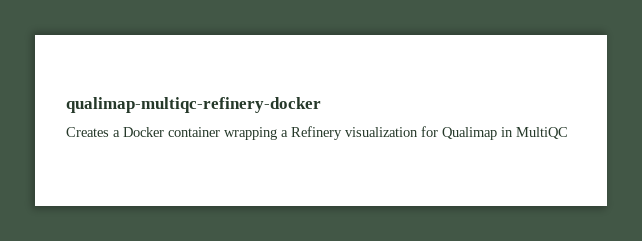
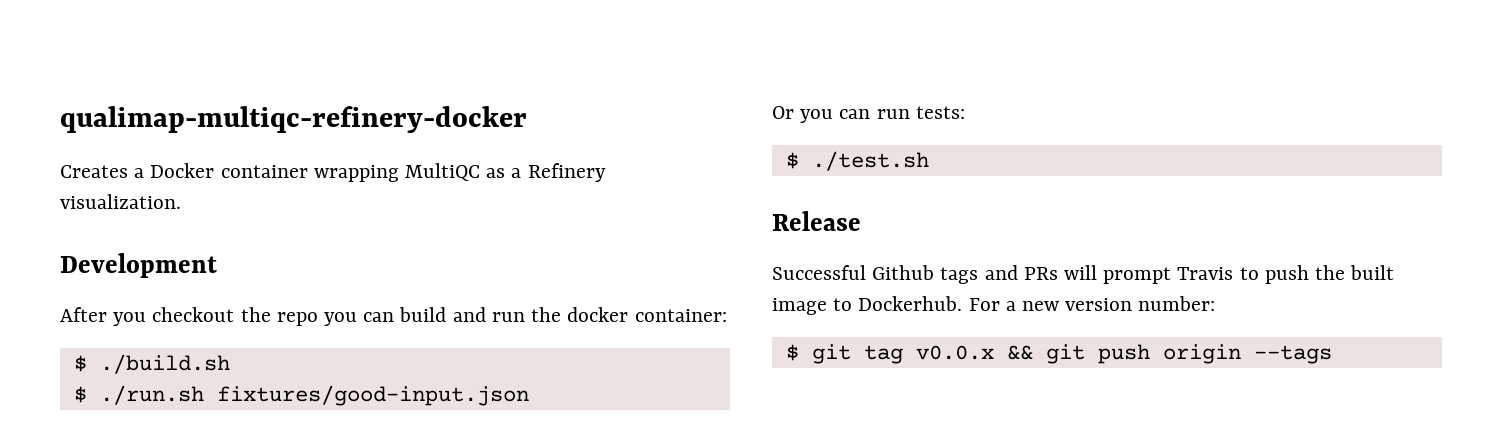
[281,126,568,140] a Refinery visualization for Qualimap in MultiQC -> [405,163,606,182] [60,194,181,209] [60,253,217,278] [60,307,727,326] [73,354,230,374] [73,385,529,406] [772,106,965,123] [785,151,929,171] [772,211,861,231] [772,265,1395,284] [772,296,1216,315] [785,344,1332,364] MultiQC as a Refinery visualization. // Development // After you checkout the repo you can build and run the docker container: // $ ./build.sh // $ ./run.sh fixtures/good-input.json // Or you can run tests: // $ ./test.sh // Release // Successful Github tags and PRs will prompt Travis to push the built image to Dockerhub. For a new version number: // $ git tag v0.0.x && git push origin --tags

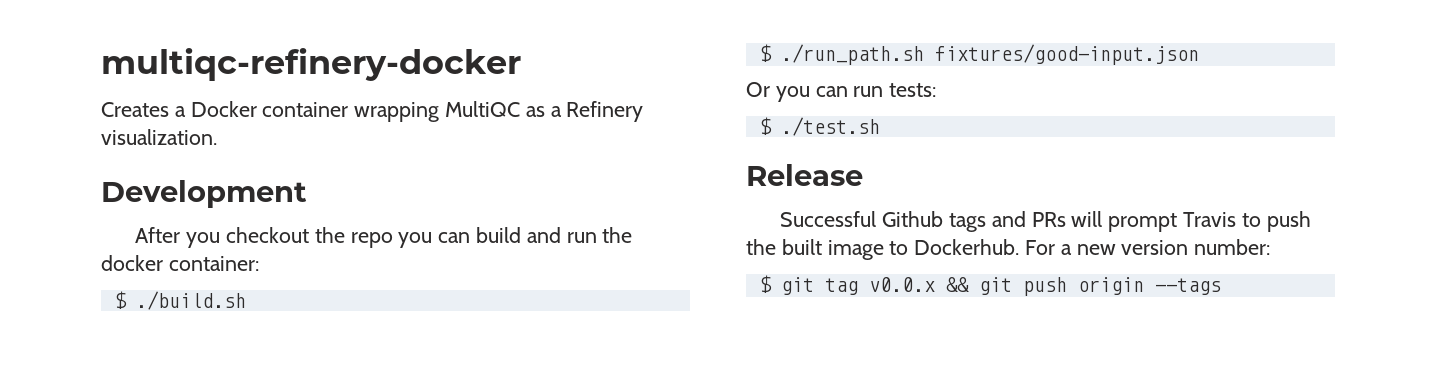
[60,106,527,133] qualimap-multiqc-refinery-docker -> [101,48,521,81] multiqc-refinery-docker
[99,385,204,405] ./run.sh -> [780,44,924,65] ./run_path.sh

